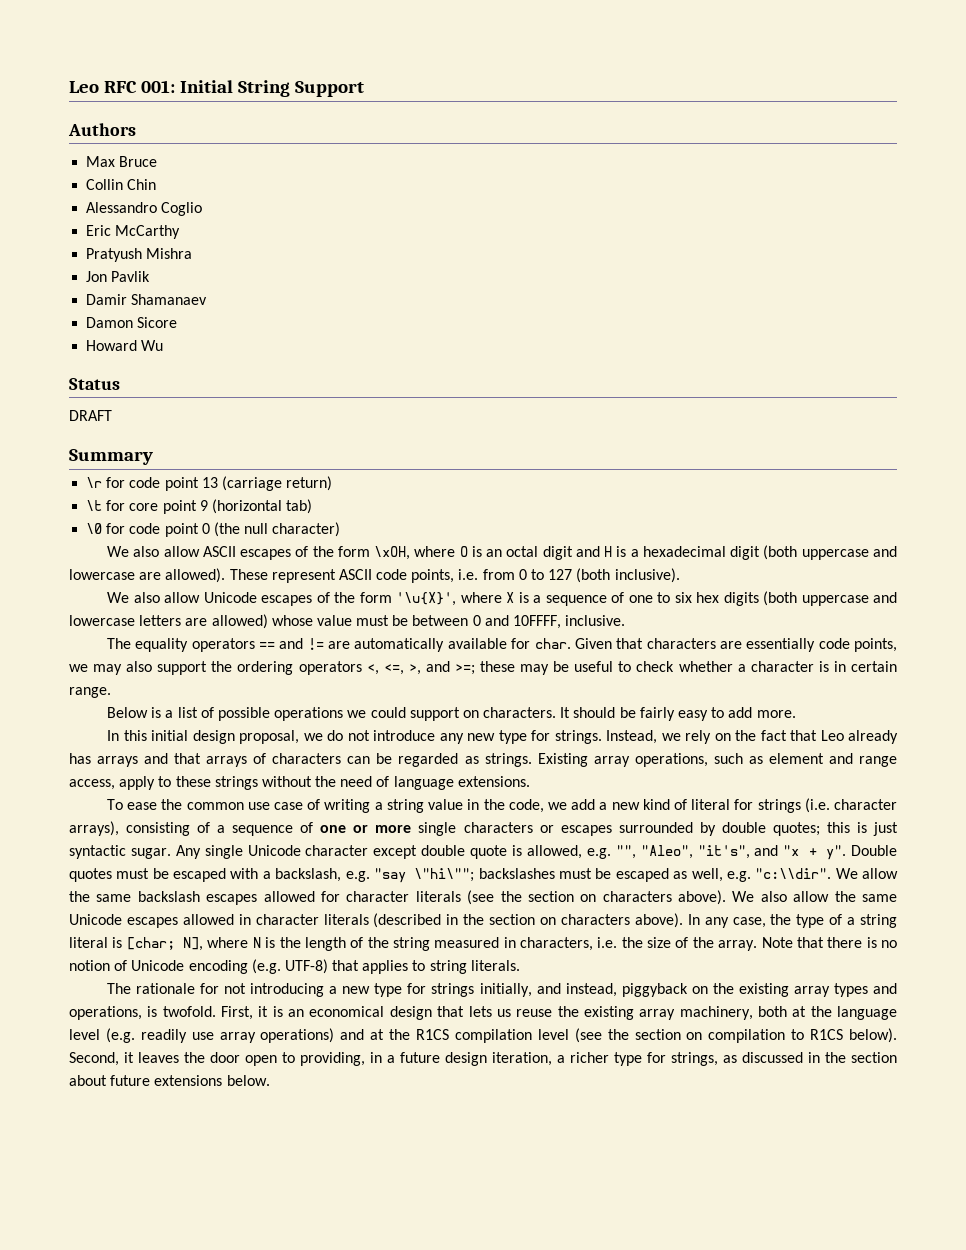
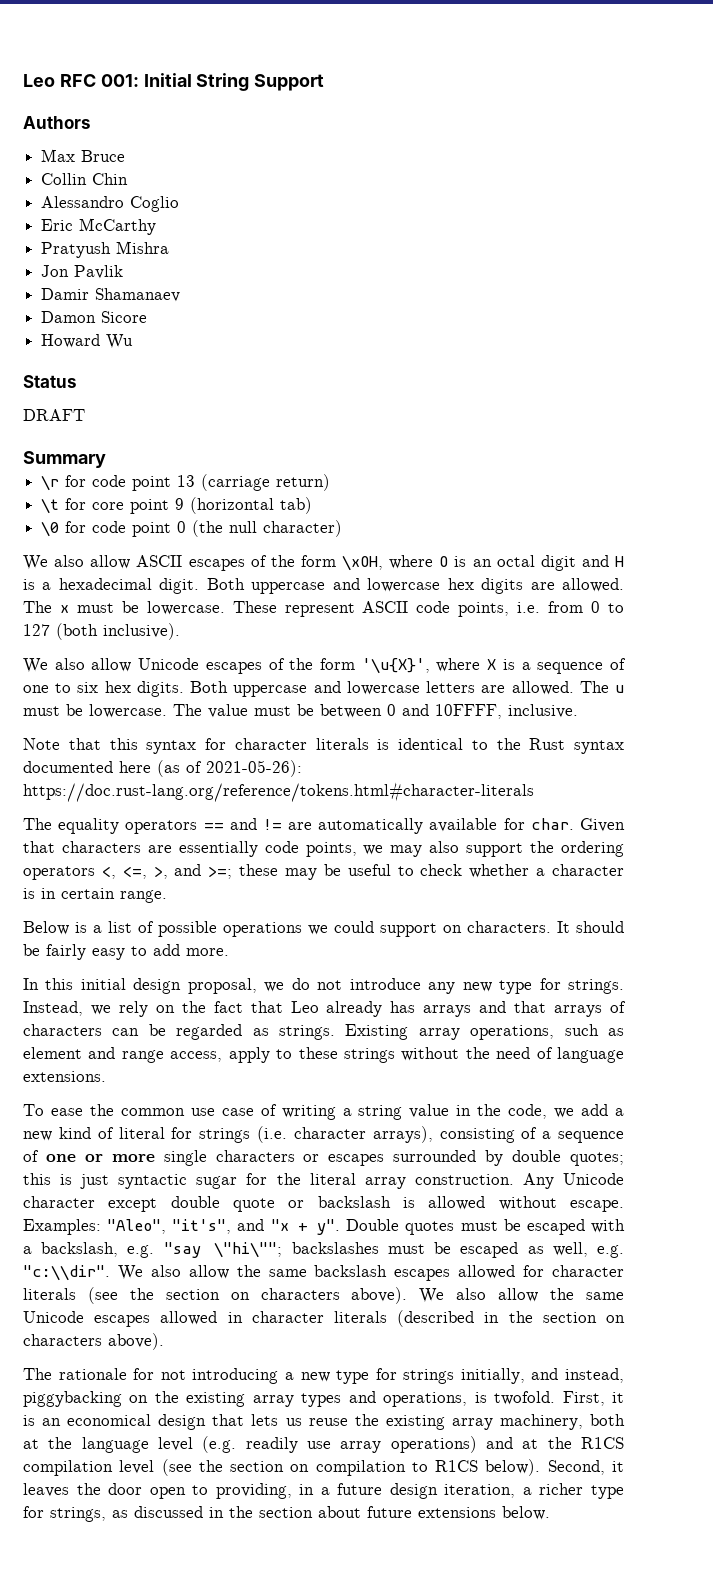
[730,545,898,560] [69,568,226,583] digit (both uppercase and lowercase are allowed). -> [159,578,624,594] [23,601,225,615] digit. Both uppercase and lowercase hex digits are allowed. The x must be lowercase.
[723,591,798,606] digits (both -> [136,681,229,697] digits. Both
[211,614,313,629] allowed) whose -> [511,681,624,695] [23,704,202,718] allowed. The u must be lowercase. The
(626, 620) none -> [23,738,624,754] [23,760,302,777] [23,782,534,802] // Note that this syntax for character literals is identical to the Rust syntax documented here (as of 2021-05-26): https://doc.rust-lang.org/reference/tokens.html#character-literals
[130,845,243,859] sugar. Any single -> [196,1173,554,1189] sugar for the literal array construction. Any
[512,845,636,859] is allowed, e.g. "", -> [288,1196,624,1212] [23,1219,101,1235] or backslash is allowed without escape. Examples:
(858, 873) none -> [150,1265,181,1277] also
[687,914,897,928] [69,937,897,951] [69,959,520,974] In any case, the type of a string literal is [char; N], where N is the length of the string measured in characters, i.e. the size of the array. Note that there is no notion of Unicode encoding (e.g. UTF-8) that applies to string literals. -> (164, 1341) none
[621,983,688,997] piggyback -> [23,1391,122,1407] piggybacking

